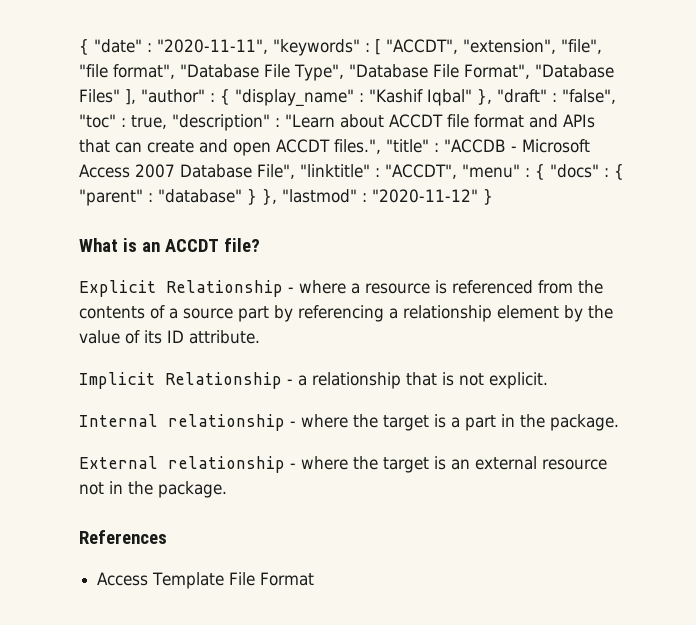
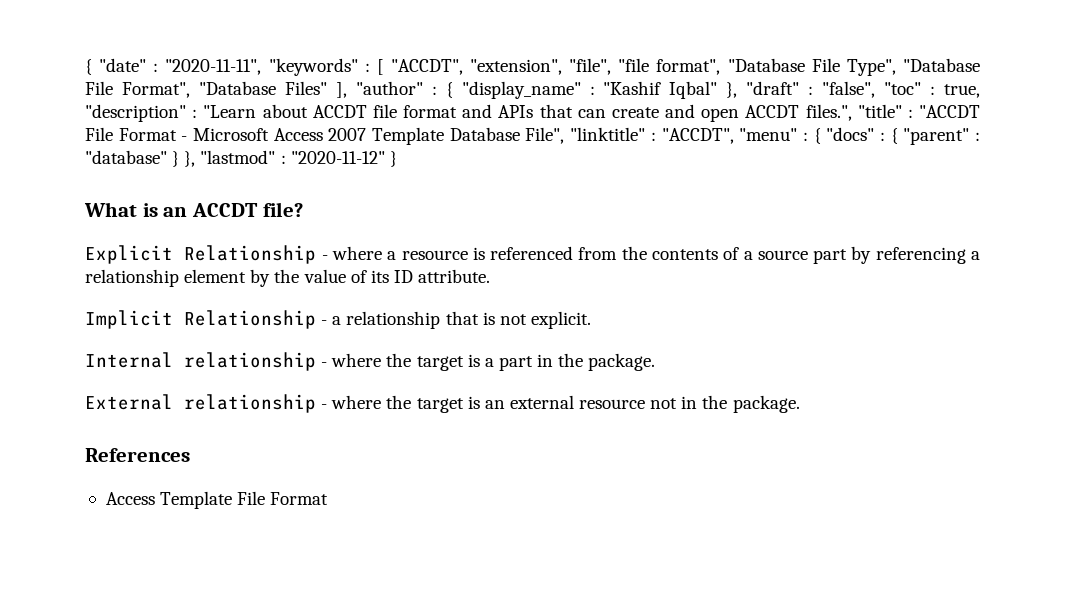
[444,139,506,153] "ACCDB -> [918,105,980,118] [85,127,177,141] "ACCDT File Format
(175, 171) none -> [372,127,445,145] Template

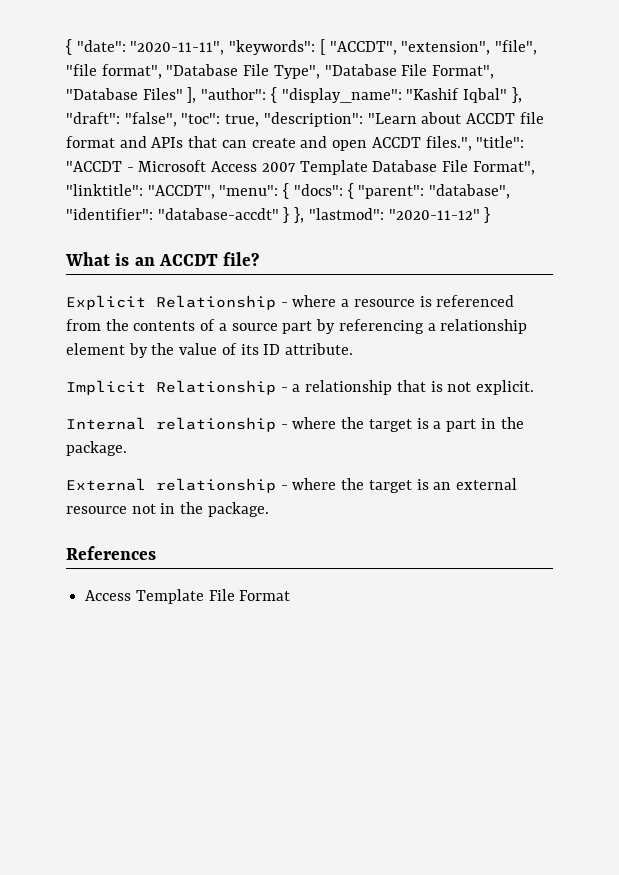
[85,58,370,76] { "date" : "2020-11-11", "keywords" : -> [66,39,316,55] { "date": "2020-11-11", "keywords":
[355,81,981,99] [85,104,198,122] "author" : { "display_name" : "Kashif Iqbal" }, "draft" : "false", "toc" : true, "description" : -> [201,87,522,103] [66,112,363,127] "author": { "display_name": "Kashif Iqbal" }, "draft": "false", "toc": true, "description":
[857,104,980,118] [85,127,177,141] "title" : "ACCDT File Format -> [476,136,525,148] [66,161,122,172] "title": "ACCDT
[525,127,981,145] [85,150,286,167] File", "linktitle" : "ACCDT", "menu" : { "docs" : { "parent" : "database" } }, "lastmod" : -> [442,160,535,175] [66,183,511,199] [66,207,384,223] File Format", "linktitle": "ACCDT", "menu": { "docs": { "parent": "database", "identifier": "database-accdt" } }, "lastmod":

